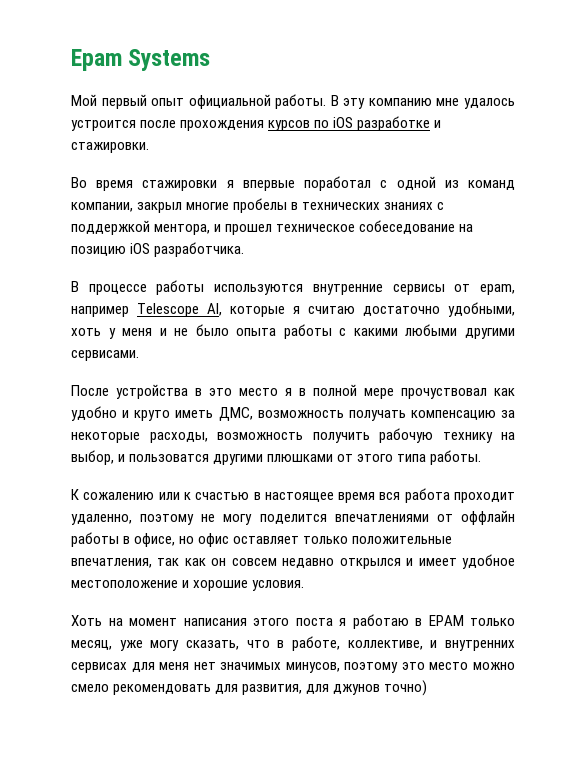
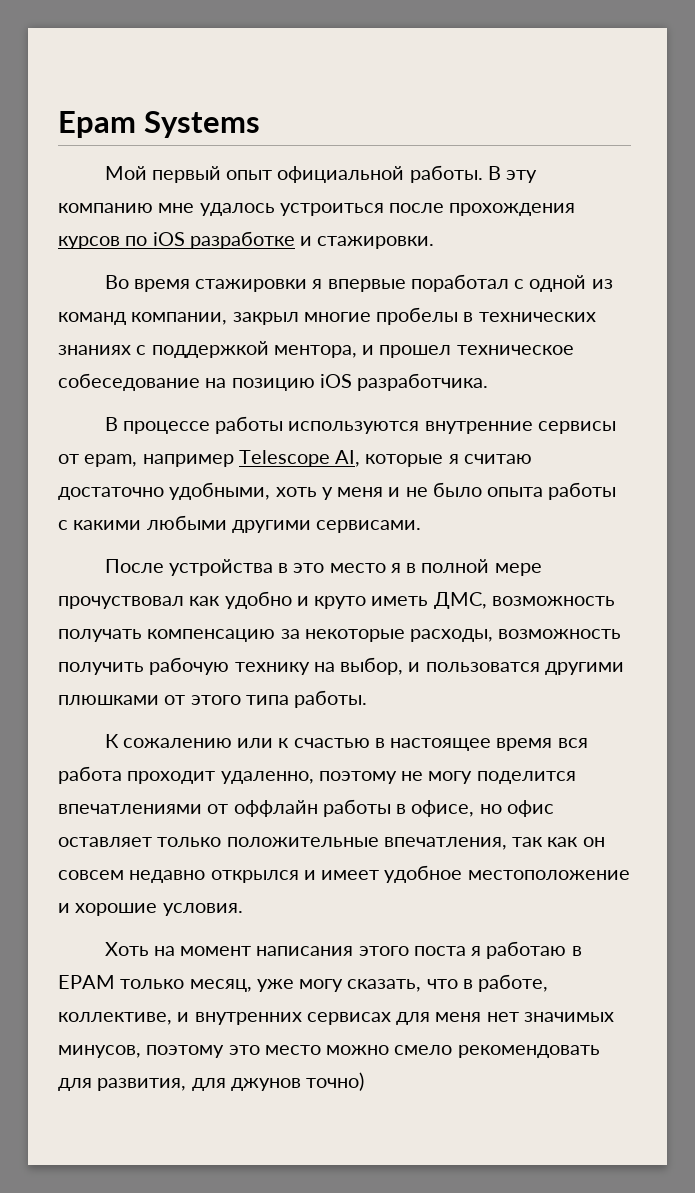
[71,120,136,131] устроится -> [279,203,384,216] устроиться

